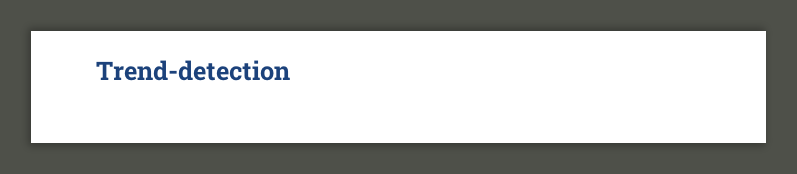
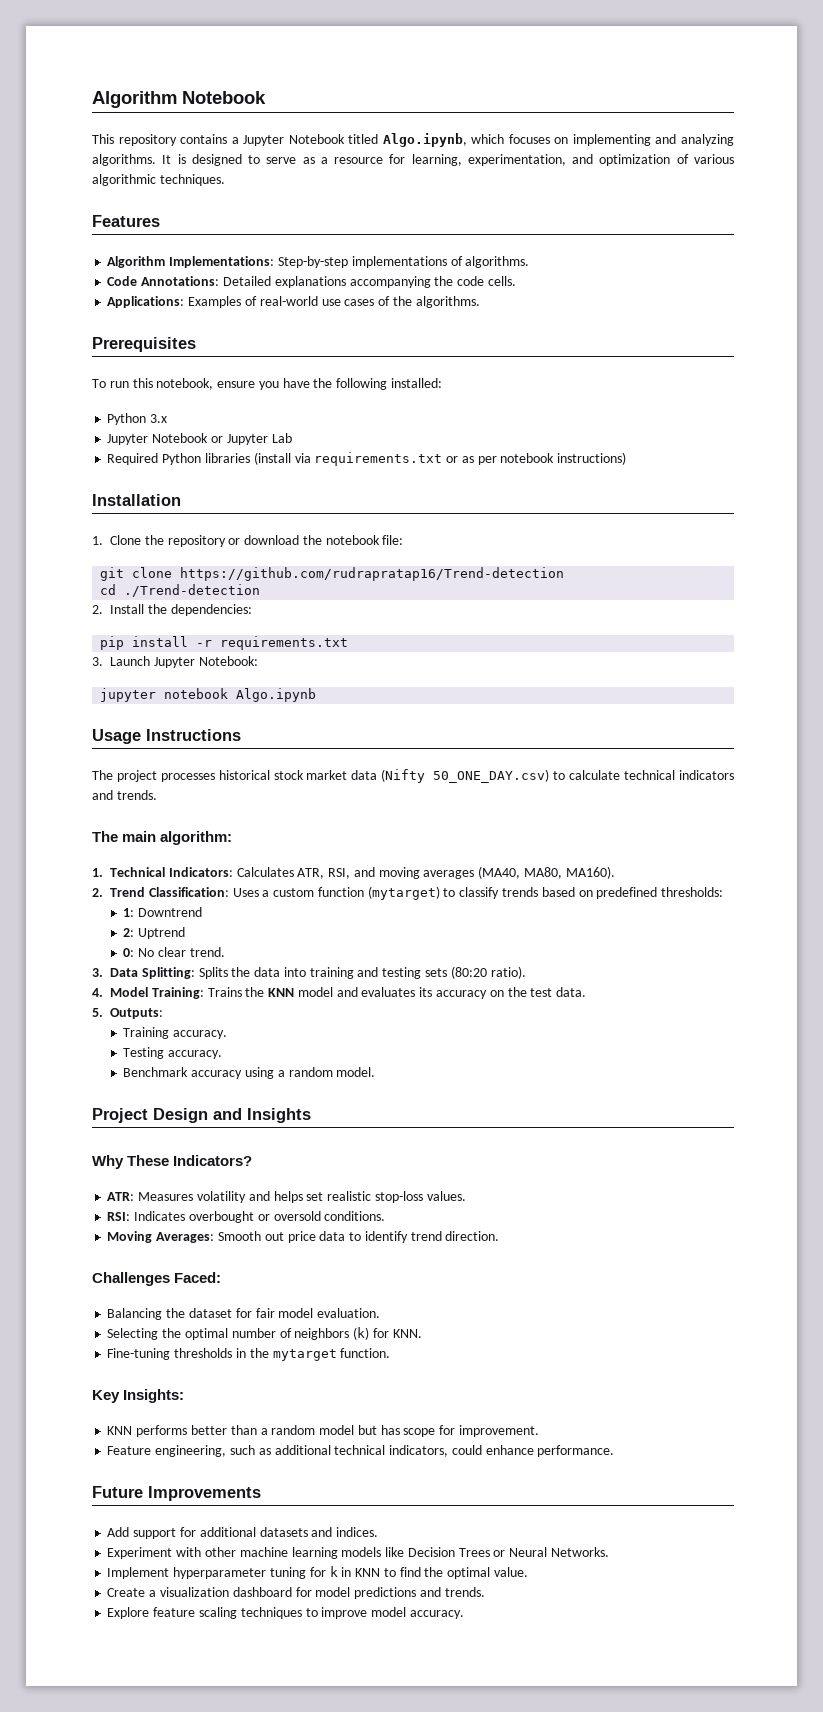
[96,60,290,81] Trend-detection -> [92,91,266,108] [92,133,735,147] [92,154,734,166] [92,174,225,186] [92,215,160,227] [107,256,530,268] [107,276,516,288] [107,296,480,308] [92,337,196,352] [92,378,443,390] [107,413,168,425] [107,433,292,445] [107,452,627,466] [92,494,181,506] [92,535,404,547] [100,567,565,581] [100,584,261,597] [92,604,252,616] [100,636,349,650] [92,656,258,668] [100,688,317,702] [92,729,241,744] [92,769,734,783] [92,790,157,800] [92,831,233,845] [92,866,615,879] [92,886,724,900] [123,907,203,917] [123,927,186,939] [123,947,225,957] [92,966,526,979] [92,987,587,999] [92,1008,163,1019] [123,1027,228,1039] [123,1047,223,1059] [123,1067,376,1079] [92,1108,311,1123] [92,1155,253,1169] [107,1191,466,1203] [107,1211,386,1223] [107,1231,500,1243] [92,1272,222,1286] [107,1308,381,1320] [107,1327,422,1340] [107,1348,391,1361] [92,1389,185,1403] [107,1425,539,1437] [107,1445,615,1457] [92,1486,261,1501] [107,1527,379,1539] [107,1547,609,1559] [107,1566,528,1579] [107,1587,485,1599] [107,1607,464,1619] Algorithm Notebook // This repository contains a Jupyter Notebook titled Algo.ipynb, which focuses on implementing and analyzing algorithms. It is designed to serve as a resource for learning, experimentation, and optimization of various algorithmic techniques. // Features // Algorithm Implementations: Step-by-step implementations of algorithms. // Code Annotations: Detailed explanations accompanying the code cells. // Applications: Examples of real-world use cases of the algorithms. // Prerequisites // To run this notebook, ensure you have the following installed: // Python 3.x // Jupyter Notebook or Jupyter Lab // Required Python libraries (install via requirements.txt or as per notebook instructions) // Installation // 1. Clone the repository or download the notebook file: // git clone https://github.com/rudrapratap16/Trend-detection // cd ./Trend-detection // 2. Install the dependencies: // pip install -r requirements.txt // 3. Launch Jupyter Notebook: // jupyter notebook Algo.ipynb // Usage Instructions // The project processes historical stock market data (Nifty 50_ONE_DAY.csv) to calculate technical indicators and trends. // The main algorithm: // 1. Technical Indicators: Calculates ATR, RSI, and moving averages (MA40, MA80, MA160). // 2. Trend Classification: Uses a custom function (mytarget) to classify trends based on predefined thresholds: // 1: Downtrend // 2: Uptrend // 0: No clear trend. // 3. Data Splitting: Splits the data into training and testing sets (80:20 ratio). // 4. Model Training: Trains the KNN model and evaluates its accuracy on the test data. // 5. Outputs: // Training accuracy. // Testing accuracy. // Benchmark accuracy using a random model. // Project Design and Insights // Why These Indicators? // ATR: Measures volatility and helps set realistic stop-loss values. // RSI: Indicates overbought or oversold conditions. // Moving Averages: Smooth out price data to identify trend direction. // Challenges Faced: // Balancing the dataset for fair model evaluation. // Selecting the optimal number of neighbors (k) for KNN. // Fine-tuning thresholds in the mytarget function. // Key Insights: // KNN performs better than a random model but has scope for improvement. // Feature engineering, such as additional technical indicators, could enhance performance. // Future Improvements // Add support for additional datasets and indices. // Experiment with other machine learning models like Decision Trees or Neural Networks. // Implement hyperparameter tuning for k in KNN to find the optimal value. // Create a visualization dashboard for model predictions and trends. // Explore feature scaling techniques to improve model accuracy.

